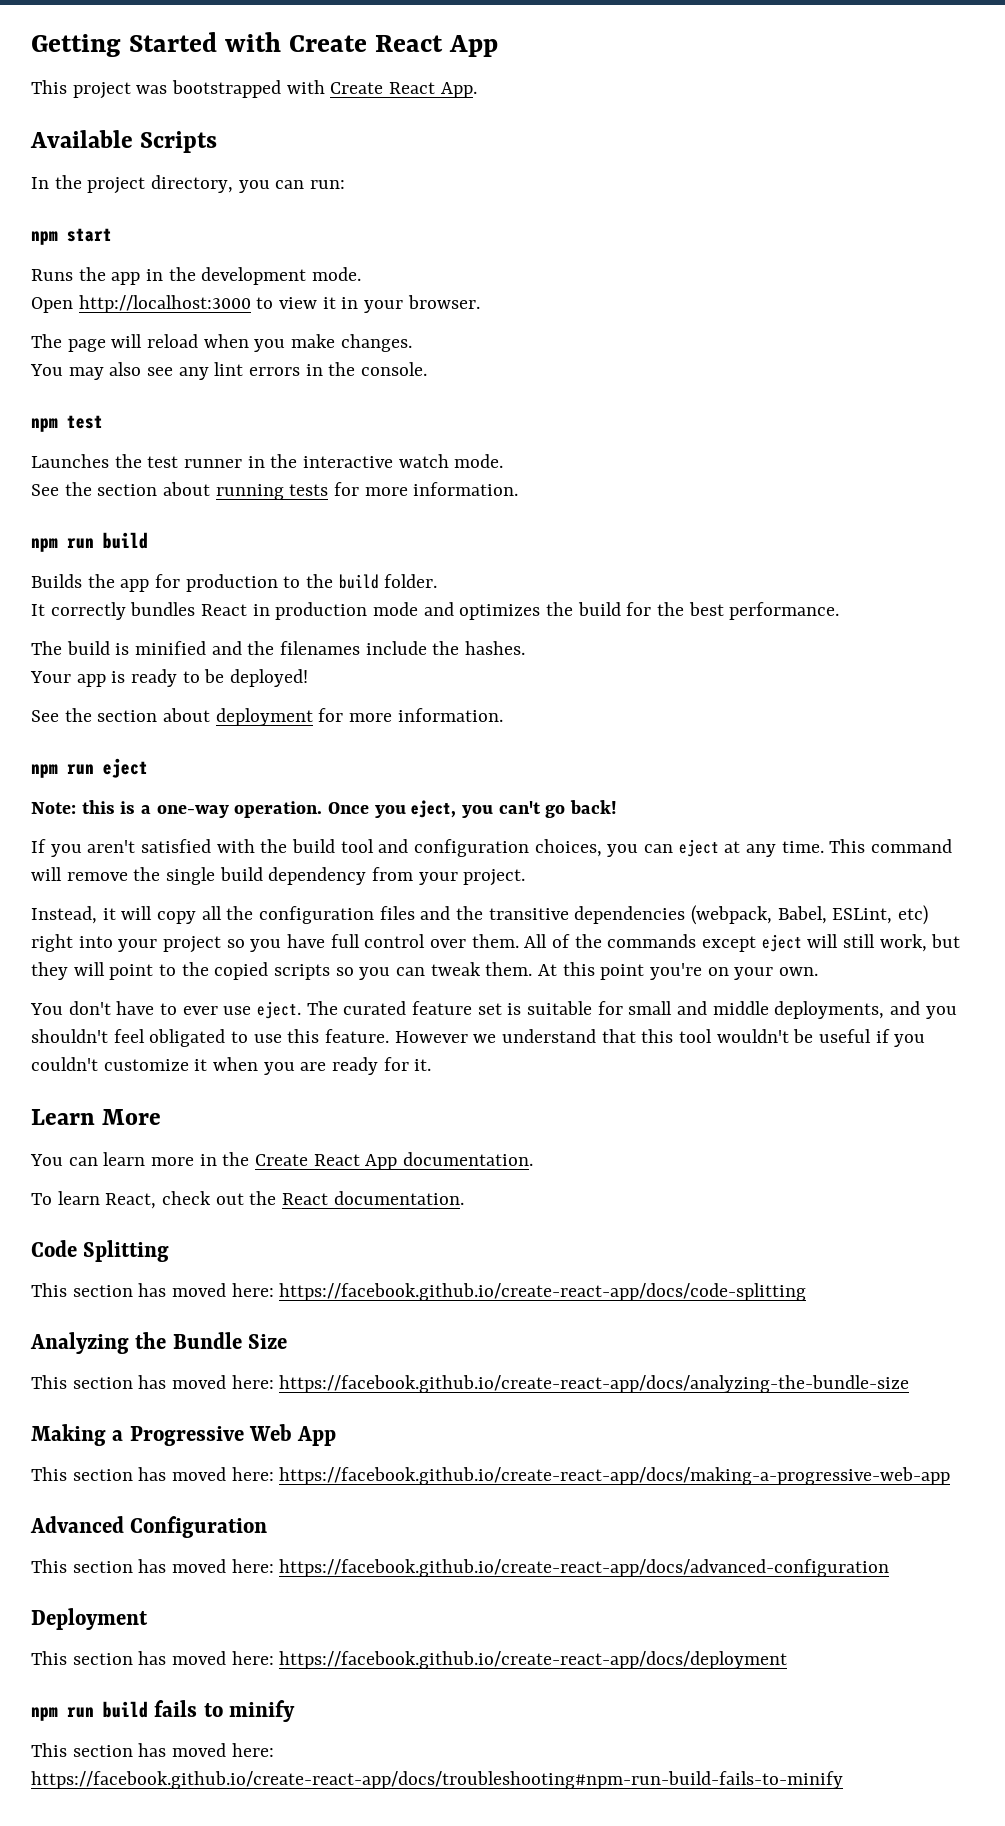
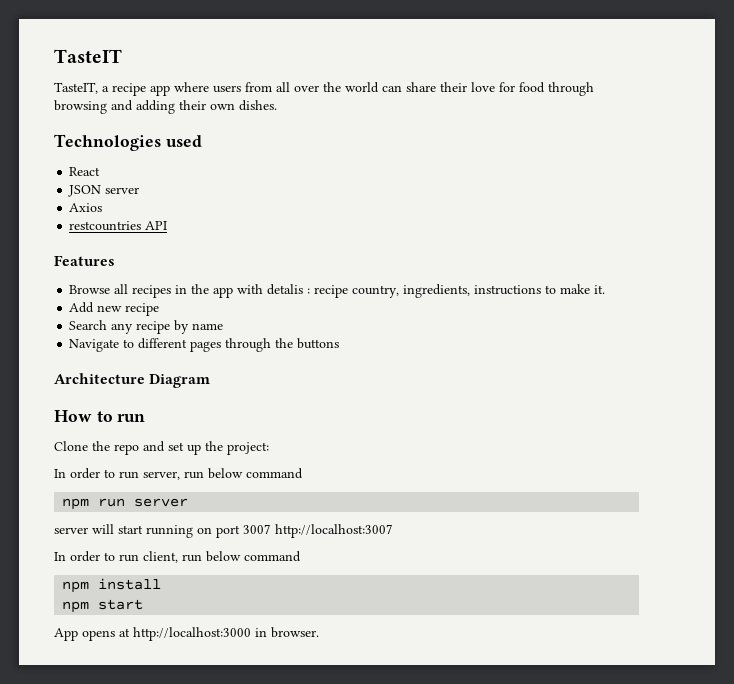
[31,32,498,57] [31,80,477,99] [30,130,218,153] [31,175,346,194] [31,228,112,245] [31,267,362,285] [31,295,480,313] [31,334,412,352] [30,362,428,380] [31,415,103,432] [31,454,504,468] [31,482,519,500] [31,532,148,552] [31,574,438,592] [31,602,840,620] [31,641,526,655] [30,669,309,687] [31,708,503,726] [31,758,148,778] [31,800,618,818] [31,839,953,857] [31,867,526,886] [31,905,929,925] [31,934,961,953] [31,962,819,980] [30,1001,957,1019] [31,1029,926,1047] [31,1057,432,1075] [31,1109,162,1125] [30,1152,534,1170] [31,1191,464,1209] [31,1240,170,1262] [31,1283,807,1301] [30,1332,288,1354] [31,1375,910,1393] [31,1424,337,1446] [31,1467,951,1485] [30,1516,268,1538] [31,1559,890,1577] [31,1608,148,1630] [31,1651,788,1669] [31,1700,296,1722] [31,1743,274,1757] [31,1771,843,1789] Getting Started with Create React App // This project was bootstrapped with Create React App. // Available Scripts // In the project directory, you can run: // npm start // Runs the app in the development mode. // Open http://localhost:3000 to view it in your browser. // The page will reload when you make changes. // You may also see any lint errors in the console. // npm test // Launches the test runner in the interactive watch mode. // See the section about running tests for more information. // npm run build // Builds the app for production to the build folder. // It correctly bundles React in production mode and optimizes the build for the best performance. // The build is minified and the filenames include the hashes. // Your app is ready to be deployed! // See the section about deployment for more information. // npm run eject // Note: this is a one-way operation. Once you eject, you can't go back! // If you aren't satisfied with the build tool and configuration choices, you can eject at any time. This command will remove the single build dependency from your project. // Instead, it will copy all the configuration files and the transitive dependencies (webpack, Babel, ESLint, etc) right into your project so you have full control over them. All of the commands except eject will still work, but they will point to the copied scripts so you can tweak them. At this point you're on your own. // You don't have to ever use eject. The curated feature set is suitable for small and middle deployments, and you shouldn't feel obligated to use this feature. However we understand that this tool wouldn't be useful if you couldn't customize it when you are ready for it. // Learn More // You can learn more in the Create React App documentation. // To learn React, check out the React documentation. // Code Splitting // This section has moved here: https://facebook.github.io/create-react-app/docs/code-splitting // Analyzing the Bundle Size // This section has moved here: https://facebook.github.io/create-react-app/docs/analyzing-the-bundle-size // Making a Progressive Web App // This section has moved here: https://facebook.github.io/create-react-app/docs/making-a-progressive-web-app // Advanced Configuration // This section has moved here: https://facebook.github.io/create-react-app/docs/advanced-configuration // Deployment // This section has moved here: https://facebook.github.io/create-react-app/docs/deployment // npm run build fails to minify // This section has moved here: https://facebook.github.io/create-react-app/docs/troubleshooting#npm-run-build-fails-to-minify -> [54,49,122,63] [54,82,594,96] [54,100,277,114] [54,134,202,151] [69,167,101,176] [68,185,140,197] [69,203,103,212] [69,221,168,231] [54,255,115,266] [69,284,606,298] [69,302,160,316] [69,320,224,334] [69,338,340,352] [54,373,211,388] [54,410,146,422] [54,441,269,455] [54,468,303,480] [62,498,189,510] [54,524,393,538] [54,551,301,563] [62,578,162,593] [62,599,144,613] [54,627,319,641] TasteIT // TasteIT, a recipe app where users from all over the world can share their love for food through browsing and adding their own dishes. // Technologies used // React // JSON server // Axios // restcountries API // Features // Browse all recipes in the app with detalis : recipe country, ingredients, instructions to make it. // Add new recipe // Search any recipe by name // Navigate to different pages through the buttons // Architecture Diagram // How to run // Clone the repo and set up the project: // In order to run server, run below command // npm run server // server will start running on port 3007 http://localhost:3007 // In order to run client, run below command // npm install // npm start // App opens at http://localhost:3000 in browser.

